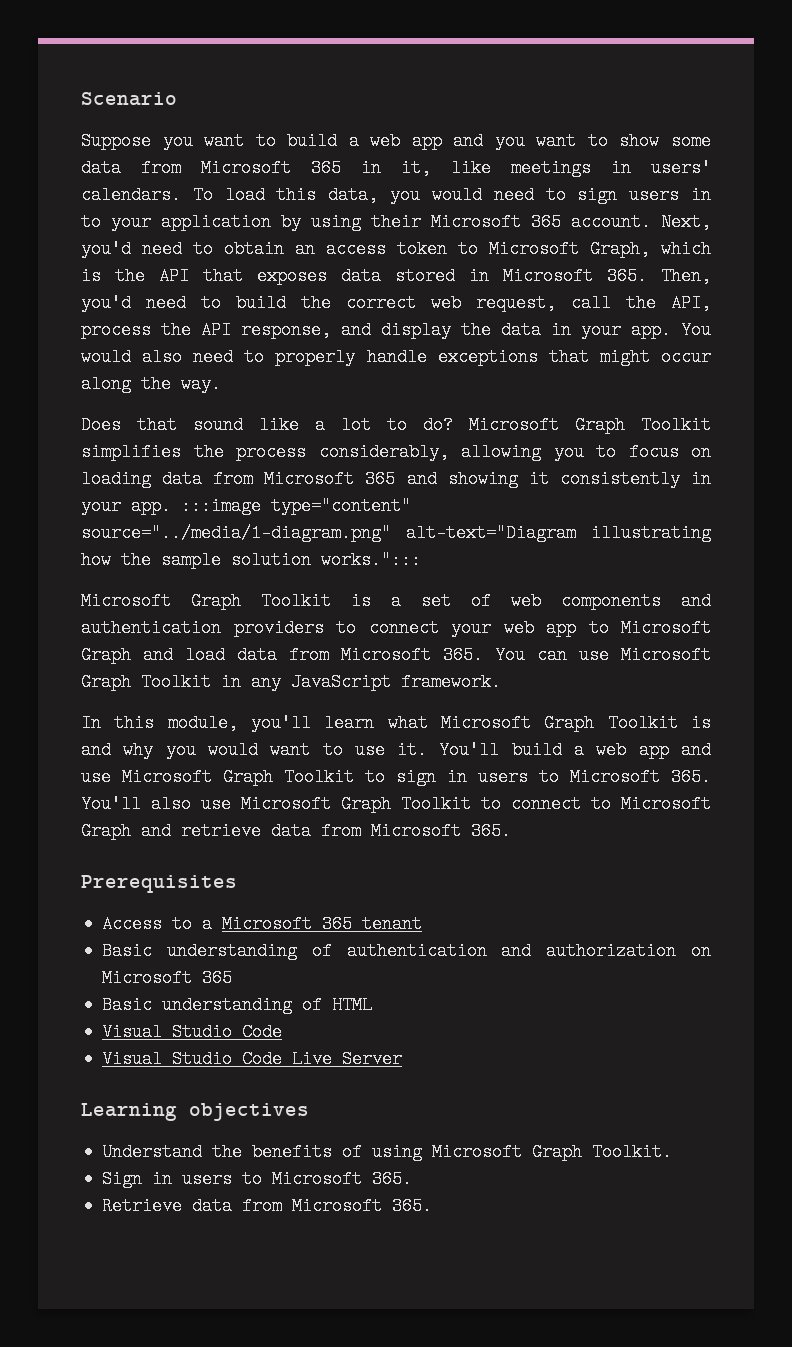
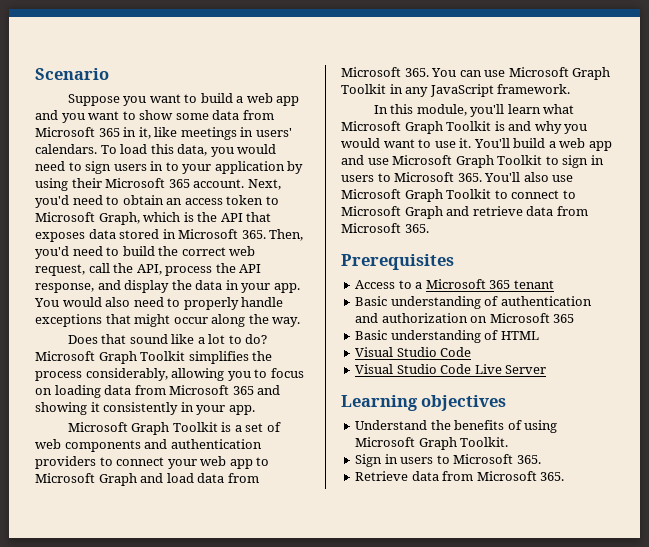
[181,497,411,515] [81,524,711,542] [81,551,421,569] :::image type="content" source="../media/1-diagram.png" alt-text="Diagram illustrating how the sample solution works."::: -> (255, 410) none

